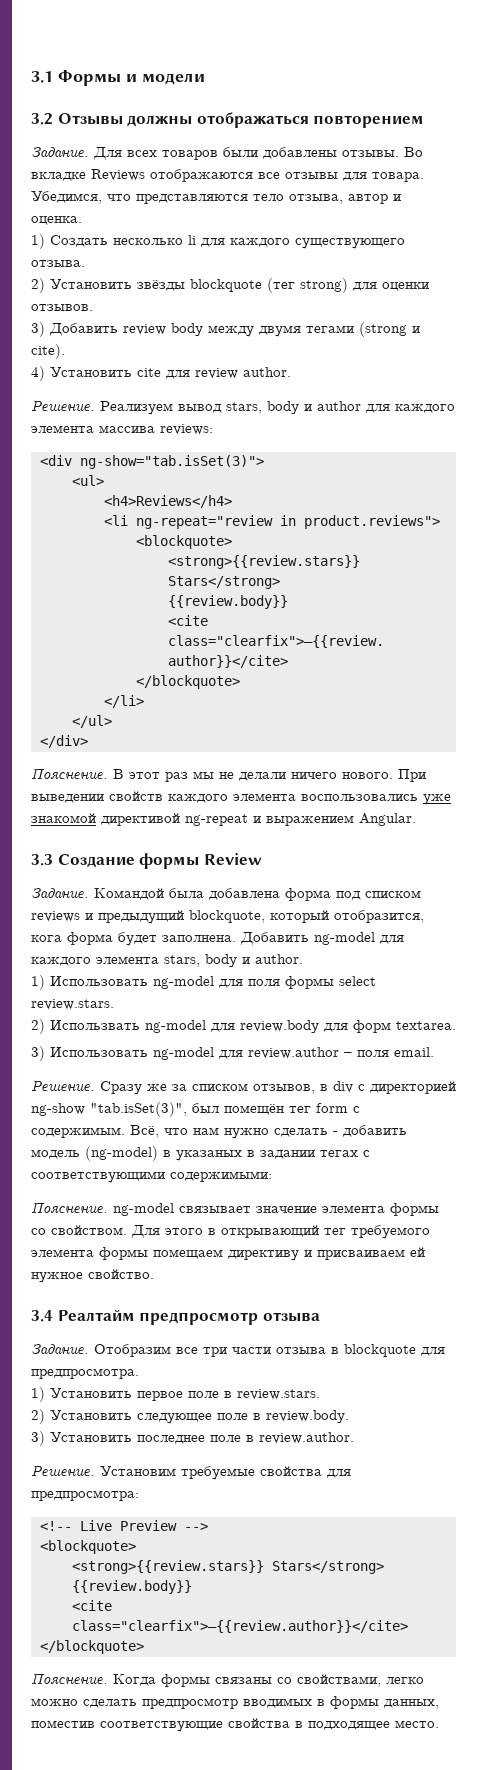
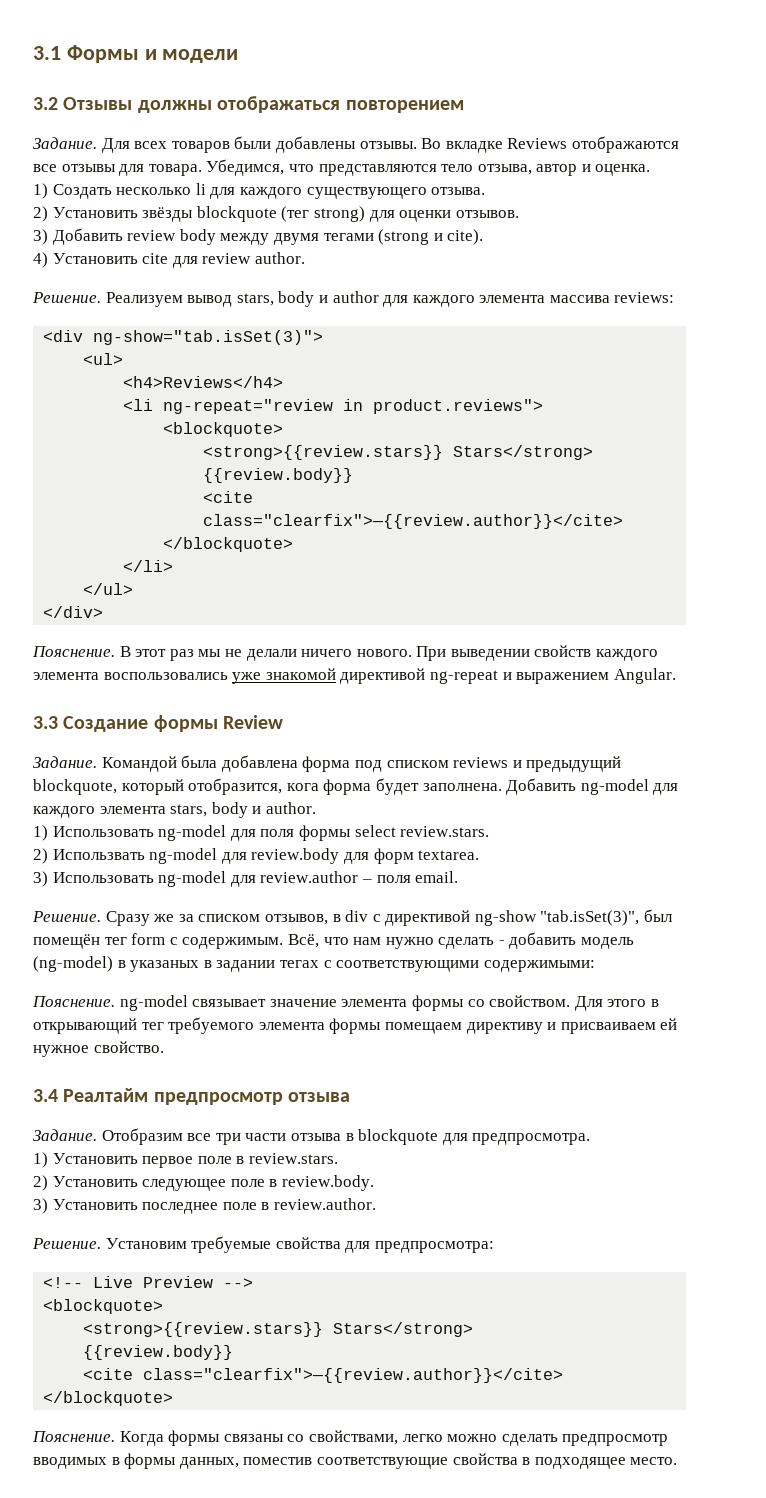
[370,1081,456,1094] директорией -> [385,910,471,926] директивой

